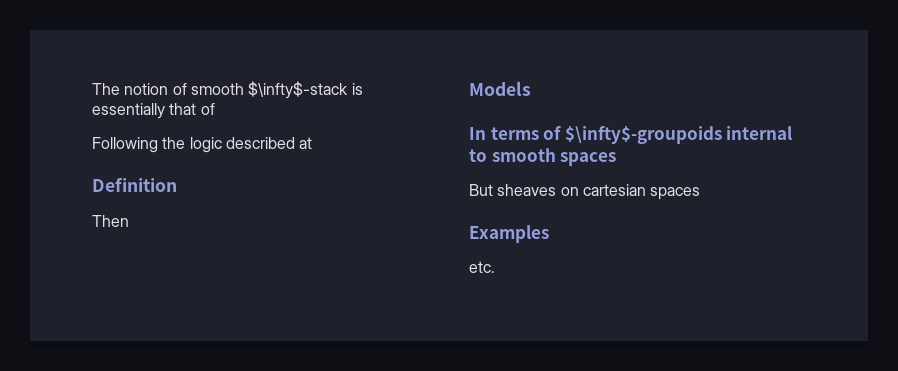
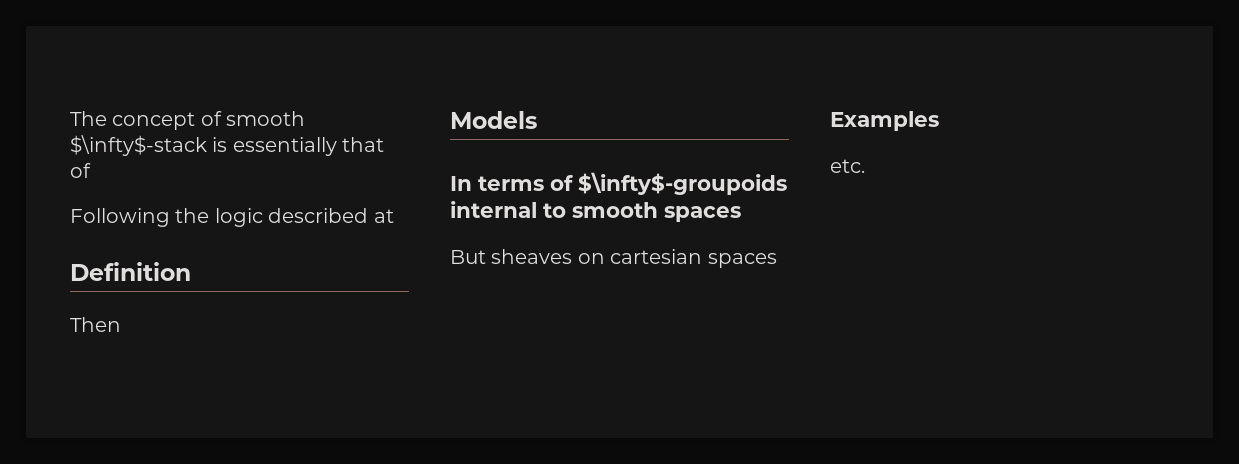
[124,83,169,95] notion -> [112,112,196,130] concept

